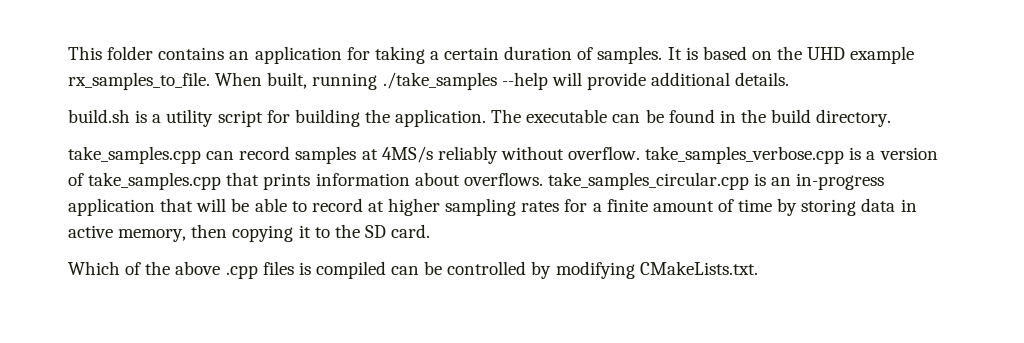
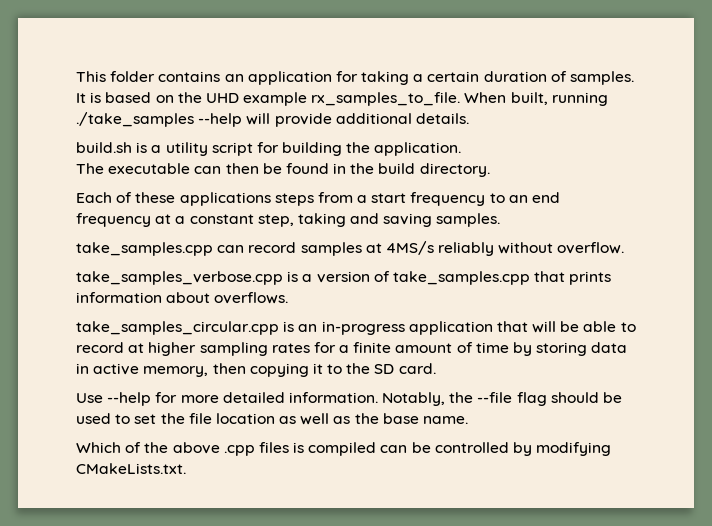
(487, 118) none -> (462, 149) //
(641, 118) none -> [225,163,259,174] then
(892, 118) none -> [76,192,561,206] [76,213,501,227] // Each of these applications steps from a start frequency to an end frequency at a constant step, taking and saving samples.
(641, 153) none -> (625, 248) //
(543, 179) none -> (289, 298) //
(431, 231) none -> [76,392,623,406] [76,413,469,425] // Use --help for more detailed information. Notably, the --file flag should be used to set the file location as well as the base name.

